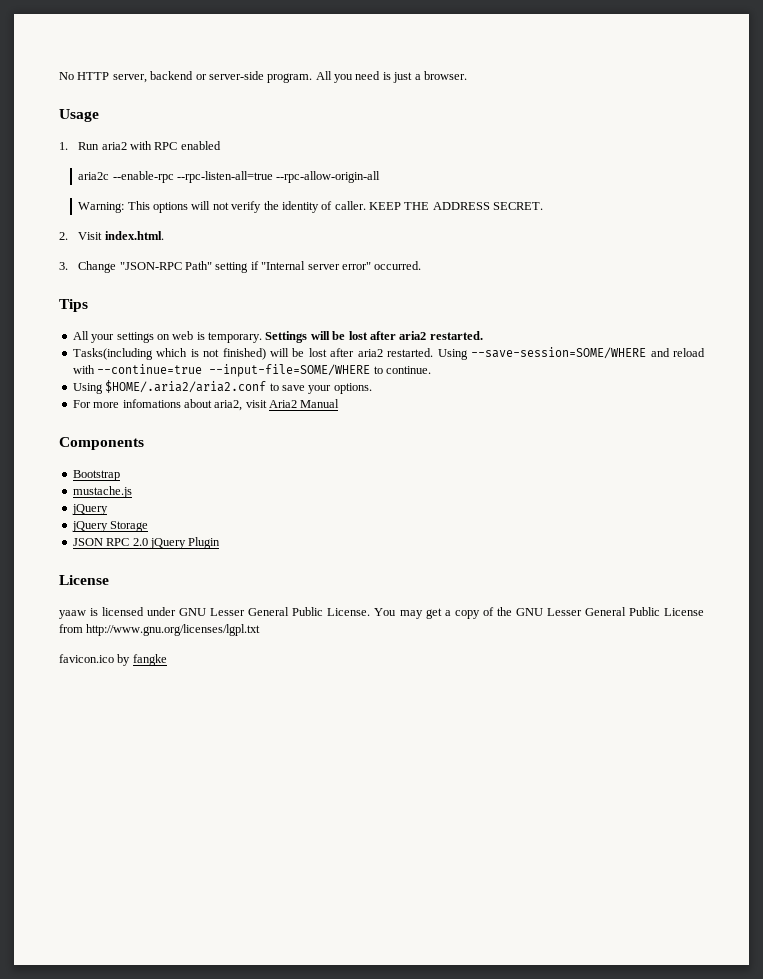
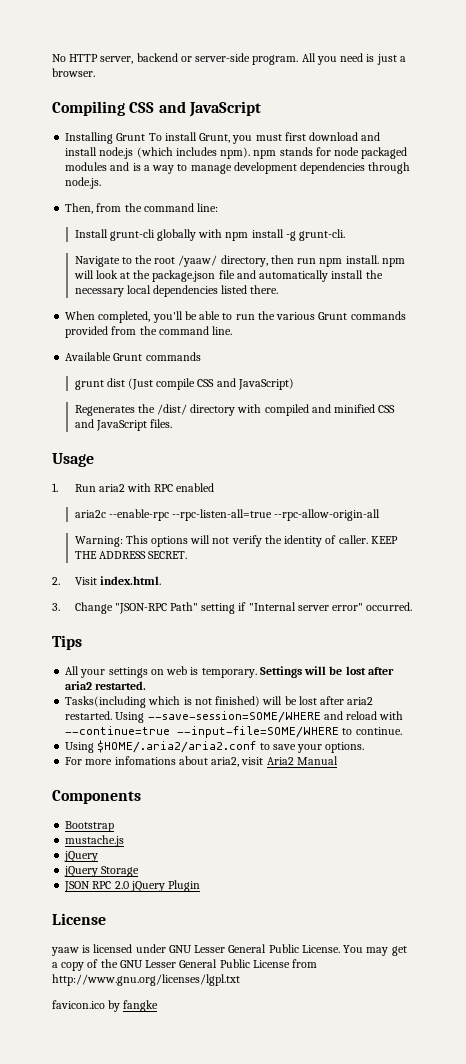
(467, 75) none -> [52,101,261,117] [65,132,381,144] [65,147,408,159] [65,162,411,174] [65,177,102,189] [65,203,219,214] [74,229,346,241] [74,255,405,267] [73,270,383,282] [74,285,279,297] [65,311,406,323] [65,326,233,338] [65,352,201,361] [74,378,294,390] [74,404,396,416] [74,419,172,431] // Compiling CSS and JavaScript // Installing Grunt To install Grunt, you must first download and install node.js (which includes npm). npm stands for node packaged modules and is a way to manage development dependencies through node.js. // Then, from the command line: // Install grunt-cli globally with npm install -g grunt-cli. // Navigate to the root /yaaw/ directory, then run npm install. npm will look at the package.json file and automatically install the necessary local dependencies listed there. // When completed, you'll be able to run the various Grunt commands provided from the command line. // Available Grunt commands // grunt dist (Just compile CSS and JavaScript) // Regenerates the /dist/ directory with compiled and minified CSS and JavaScript files.

